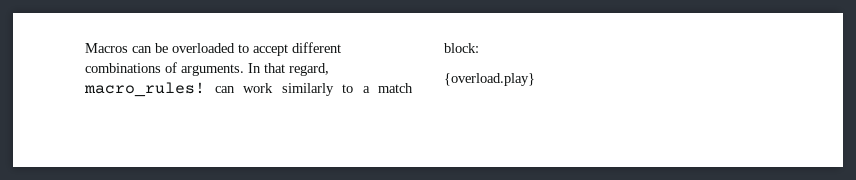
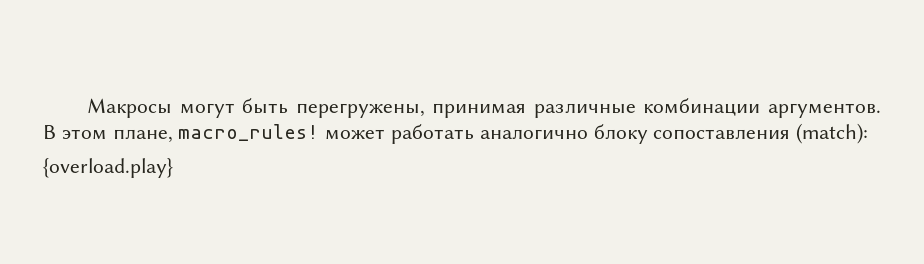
[85,42,341,56] [85,62,329,76] [84,82,413,97] [444,43,479,53] Macros can be overloaded to accept different combinations of arguments. In that regard, macro_rules! can work similarly to a match block: -> [87,98,881,118] [43,123,869,144] Макросы могут быть перегружены, принимая различные комбинации аргументов. В этом плане, macro_rules! может работать аналогично блоку сопоставления (match):

